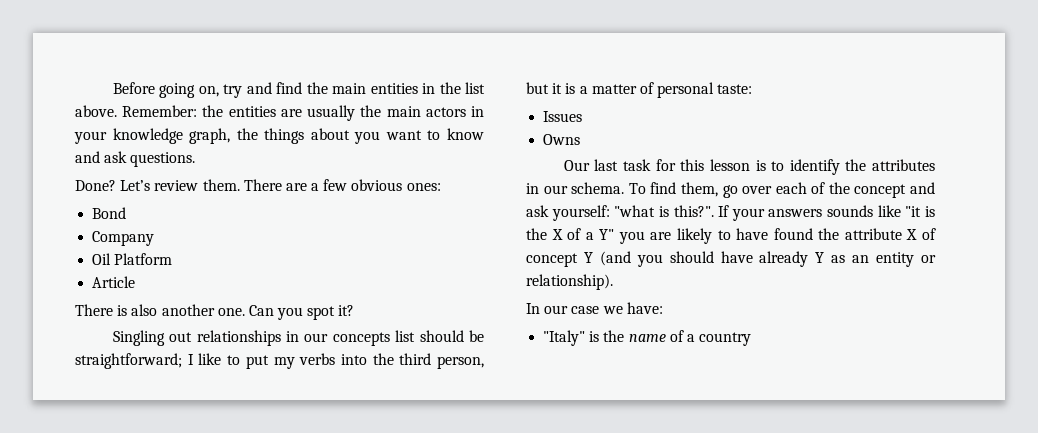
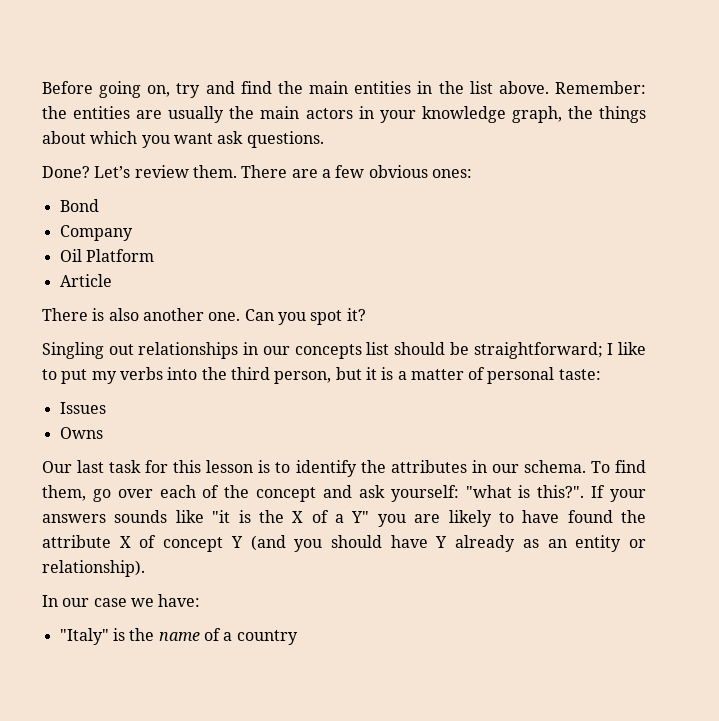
(350, 134) none -> [90,131,138,144] which
[427,128,484,140] [75,151,100,163] to know and -> (213, 138) none
[759,251,825,267] already Y -> [435,535,516,552] Y already

